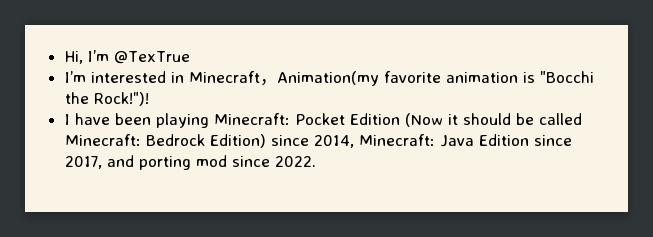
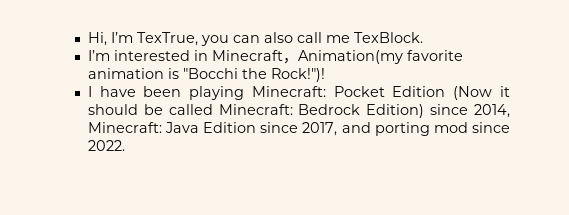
[113,51,190,64] @TexTrue -> [136,32,423,46] TexTrue, you can also call me TexBlock.

